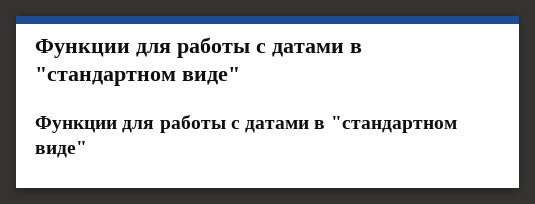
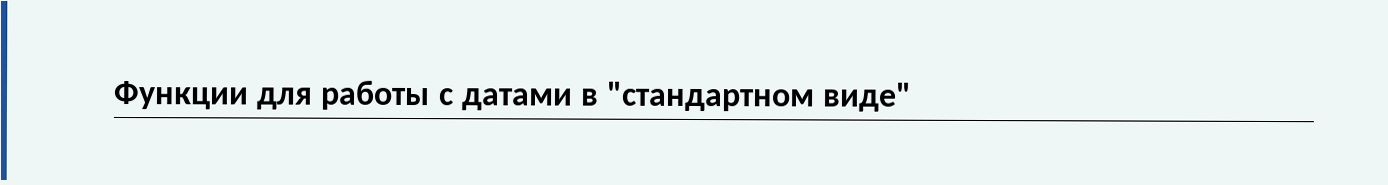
[35,37,362,58] [35,67,240,86] [35,115,457,133] [35,141,87,158] Функции для работы с датами в "стандартном виде" // Функции для работы с датами в "стандартном виде" -> [113,79,913,112] Функции для работы с датами в "стандартном виде"

